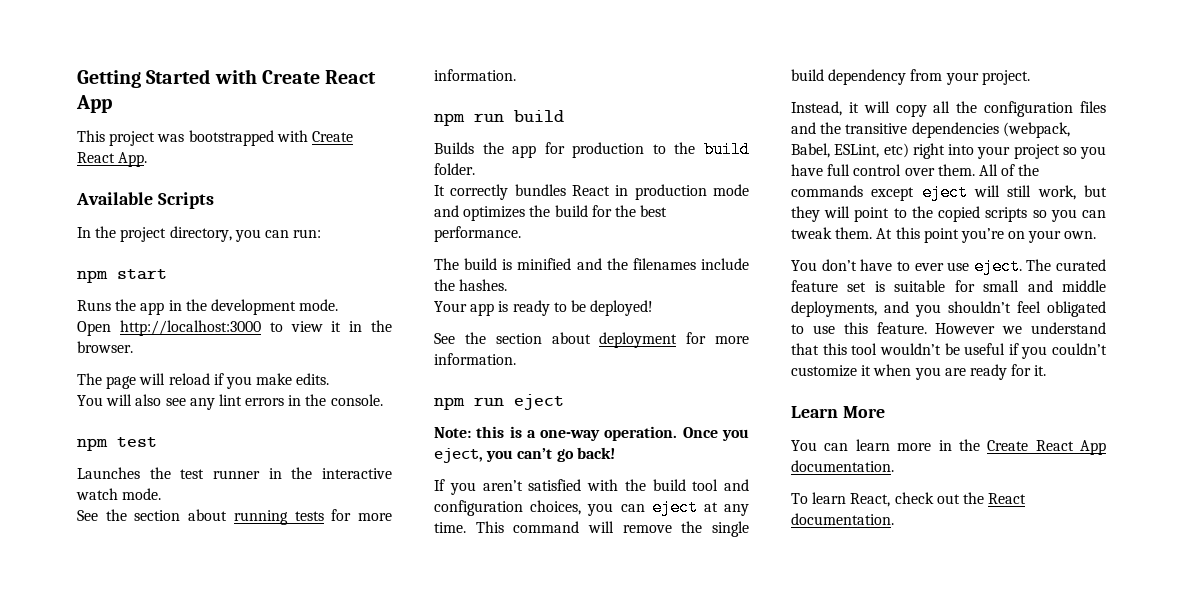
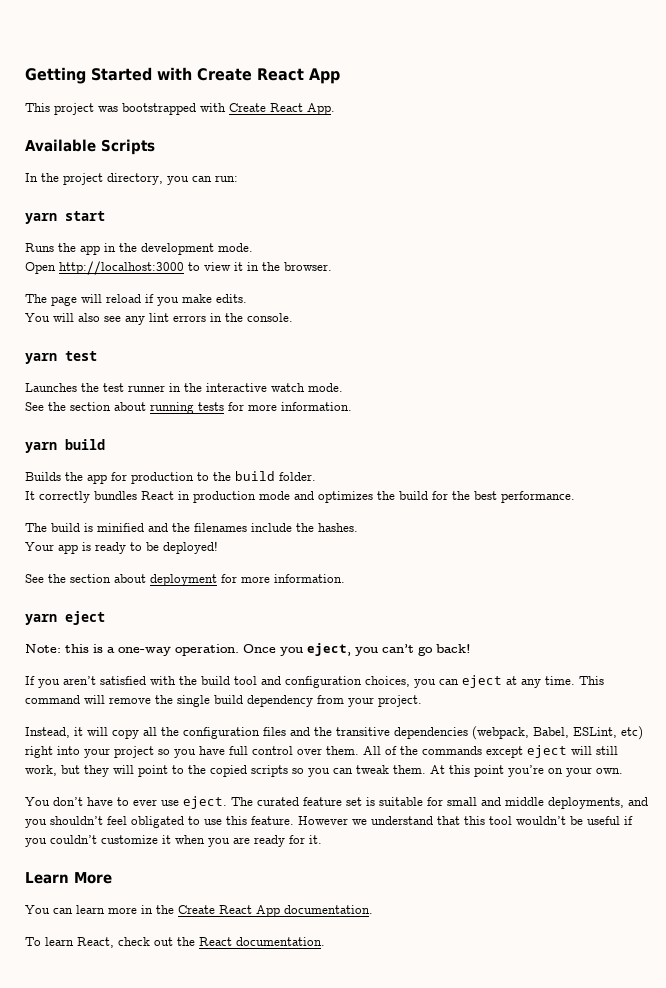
[77,270,108,283] npm -> [25,213,57,224] yarn
[77,438,108,451] npm -> [25,353,57,364] yarn
[434,113,504,126] npm run -> [25,442,57,453] yarn
[434,397,504,410] npm run -> [25,614,57,625] yarn

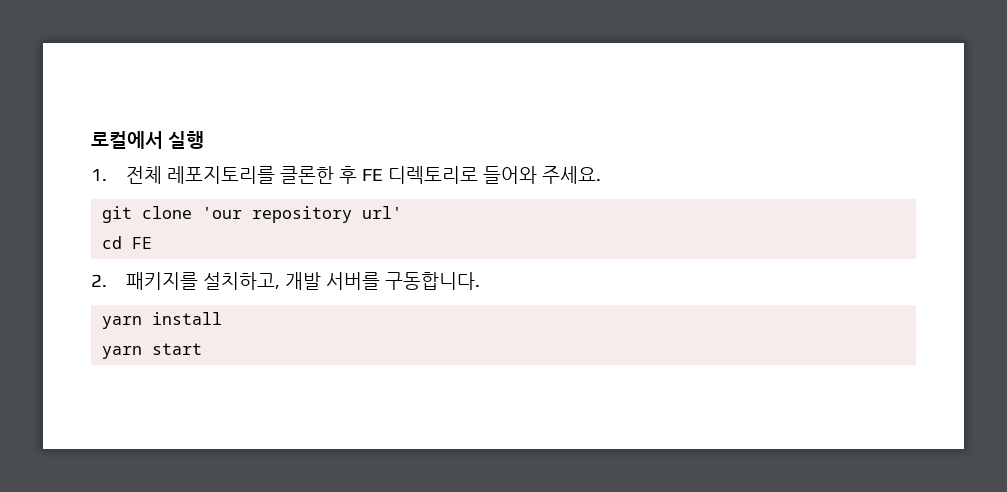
[25,67,340,84] [25,103,335,115] [25,139,155,155] [25,173,238,185] [25,211,105,224] [25,243,253,255] [25,261,332,275] [25,294,247,306] [25,313,293,325] [25,351,97,364] [25,383,343,392] [25,402,352,414] [25,439,105,453] [25,471,316,484] [25,491,575,503] [25,523,358,532] [25,541,218,554] [25,574,345,586] [25,611,105,625] [25,643,471,656] [25,675,604,688] [25,695,422,707] [25,726,643,740] [25,745,618,758] [25,765,623,777] [25,796,648,809] [25,816,633,828] [25,835,322,847] [25,872,112,884] [25,905,373,917] [25,937,325,948] Getting Started with Create React App // This project was bootstrapped with Create React App. // Available Scripts // In the project directory, you can run: // yarn start // Runs the app in the development mode. // Open http://localhost:3000 to view it in the browser. // The page will reload if you make edits. // You will also see any lint errors in the console. // yarn test // Launches the test runner in the interactive watch mode. // See the section about running tests for more information. // yarn build // Builds the app for production to the build folder. // It correctly bundles React in production mode and optimizes the build for the best performance. // The build is minified and the filenames include the hashes. // Your app is ready to be deployed! // See the section about deployment for more information. // yarn eject // Note: this is a one-way operation. Once you eject, you can’t go back! // If you aren’t satisfied with the build tool and configuration choices, you can eject at any time. This command will remove the single build dependency from your project. // Instead, it will copy all the configuration files and the transitive dependencies (webpack, Babel, ESLint, etc) right into your project so you have full control over them. All of the commands except eject will still work, but they will point to the copied scripts so you can tweak them. At this point you’re on your own. // You don’t have to ever use eject. The curated feature set is suitable for small and middle deployments, and you shouldn’t feel obligated to use this feature. However we understand that this tool wouldn’t be useful if you couldn’t customize it when you are ready for it. // Learn More // You can learn more in the Create React App documentation. // To learn React, check out the React documentation. -> [91,131,204,149] [91,166,601,184] [102,206,403,223] [102,236,153,249] [91,272,480,290] [102,312,223,329] [102,343,203,359] 로컬에서 실행 // 1. 전체 레포지토리를 클론한 후 FE 디렉토리로 들어와 주세요. // git clone 'our repository url' // cd FE // 2. 패키지를 설치하고, 개발 서버를 구동합니다. // yarn install // yarn start

